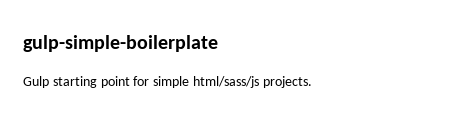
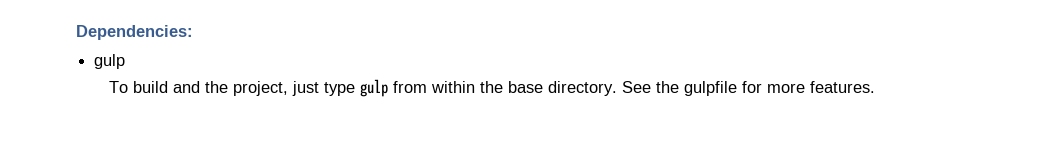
[23,35,218,52] [23,76,312,88] gulp-simple-boilerplate // Gulp starting point for simple html/sass/js projects. -> [76,25,193,40] [94,54,126,69] [109,79,876,97] Dependencies: // gulp // To build and the project, just type gulp from within the base directory. See the gulpfile for more features.

